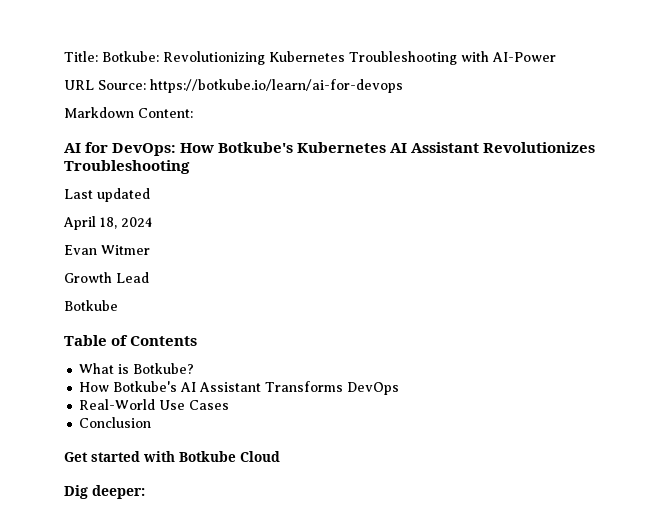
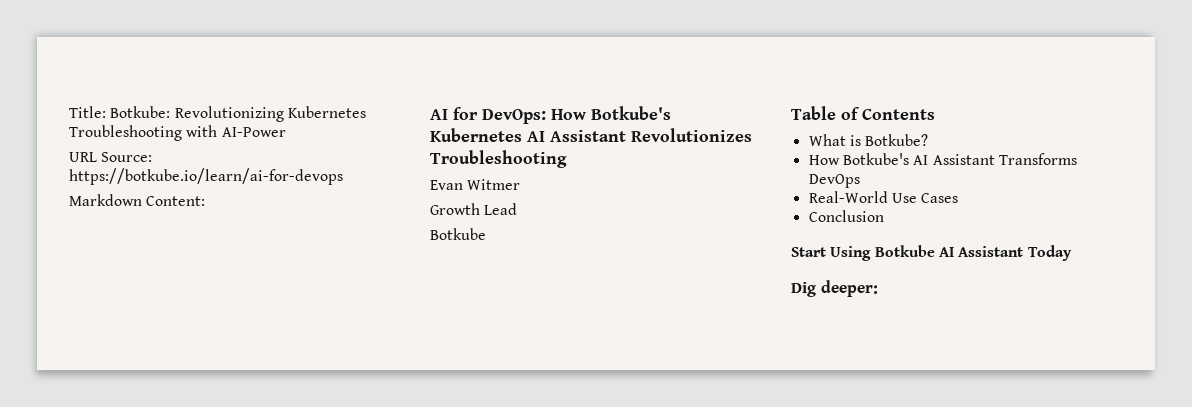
[64,188,150,202] [63,216,152,230] // Last updated // April 18, 2024 -> (567, 159) none
[64,451,280,462] Get started with Botkube Cloud -> [791,245,1072,261] Start Using Botkube AI Assistant Today

